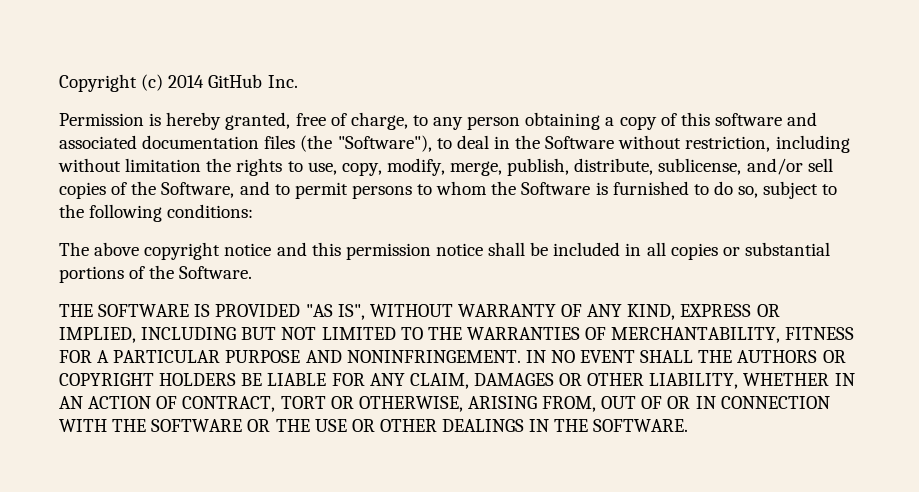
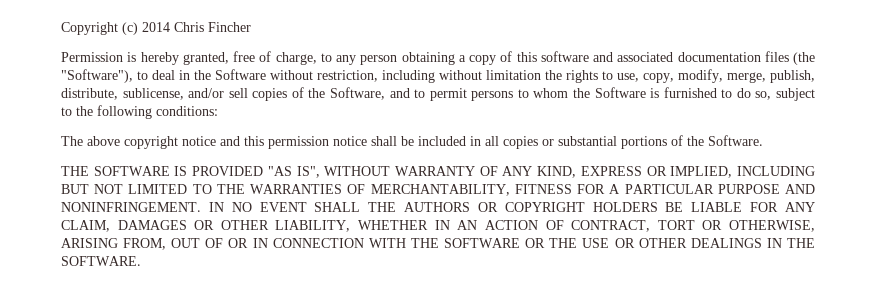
[208,74,298,88] GitHub Inc. -> [174,22,251,32] Chris Fincher

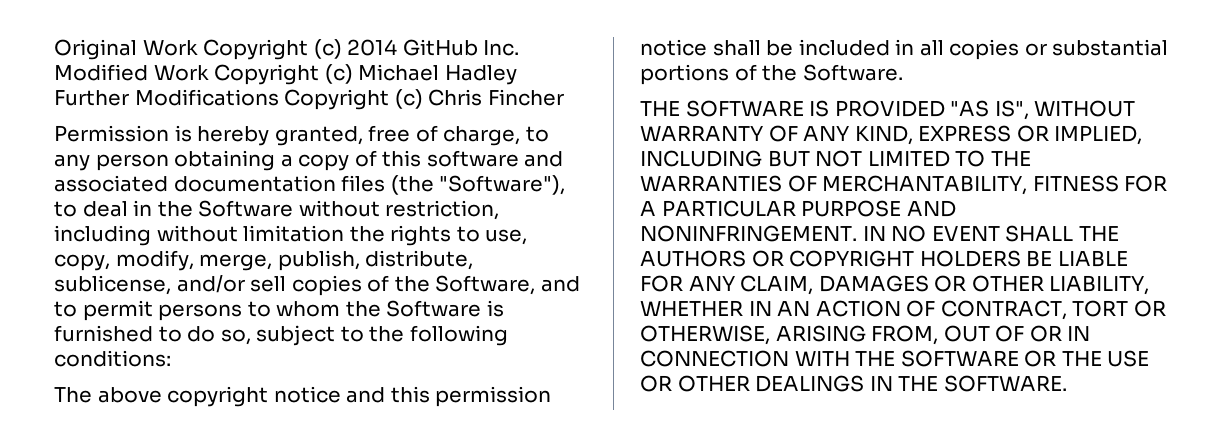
(61, 28) none -> [54,39,198,60] Original Work
(170, 27) none -> [402,39,520,56] [54,64,517,85] [54,89,423,110] GitHub Inc. Modified Work Copyright (c) Michael Hadley Further Modifications Copyright (c)

